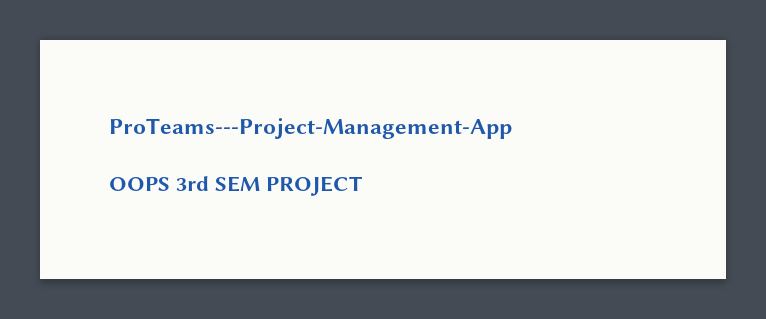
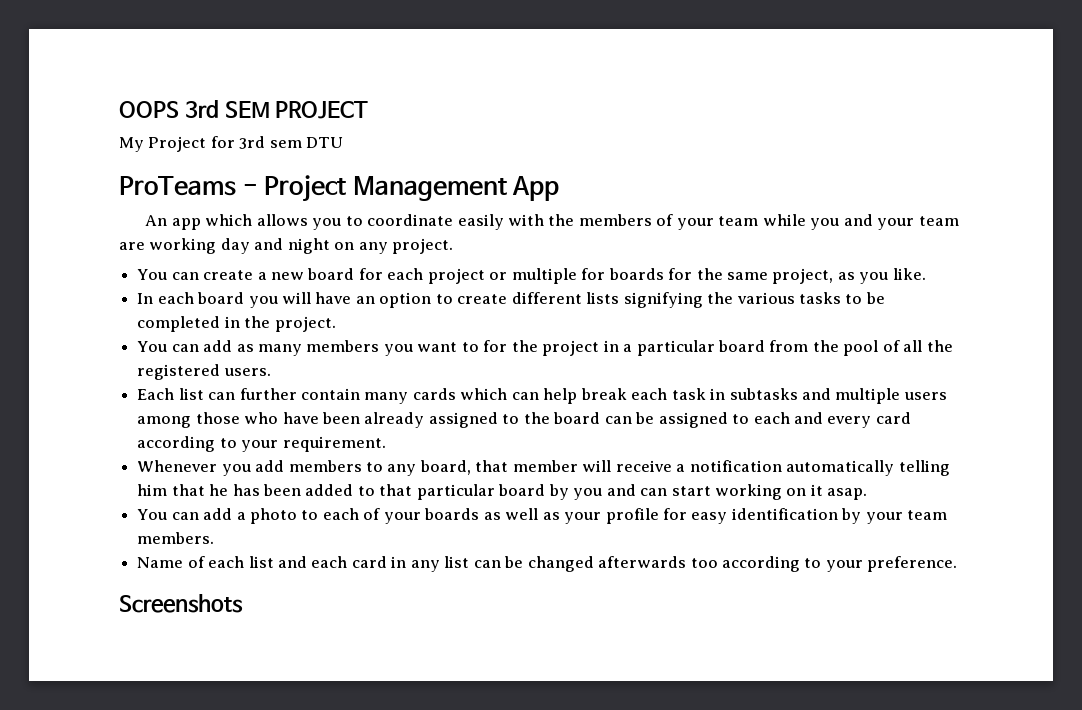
[109,118,512,139] ProTeams---Project-Management-App // -> (119, 109) none
(362, 186) none -> [119,136,344,152] [119,175,560,202] [145,214,959,230] [119,238,454,254] [137,268,926,284] [137,292,885,308] [137,316,336,332] [137,340,953,356] [137,364,271,380] [137,388,947,404] [137,412,911,428] [137,436,386,452] [137,460,950,476] [137,484,868,500] [137,508,948,524] [137,532,215,544] [137,556,958,572] [119,594,243,613] // My Project for 3rd sem DTU // ProTeams - Project Management App // An app which allows you to coordinate easily with the members of your team while you and your team are working day and night on any project. // You can create a new board for each project or multiple for boards for the same project, as you like. // In each board you will have an option to create different lists signifying the various tasks to be completed in the project. // You can add as many members you want to for the project in a particular board from the pool of all the registered users. // Each list can further contain many cards which can help break each task in subtasks and multiple users among those who have been already assigned to the board can be assigned to each and every card according to your requirement. // Whenever you add members to any board, that member will receive a notification automatically telling him that he has been added to that particular board by you and can start working on it asap. // You can add a photo to each of your boards as well as your profile for easy identification by your team members. // Name of each list and each card in any list can be changed afterwards too according to your preference. // Screenshots

